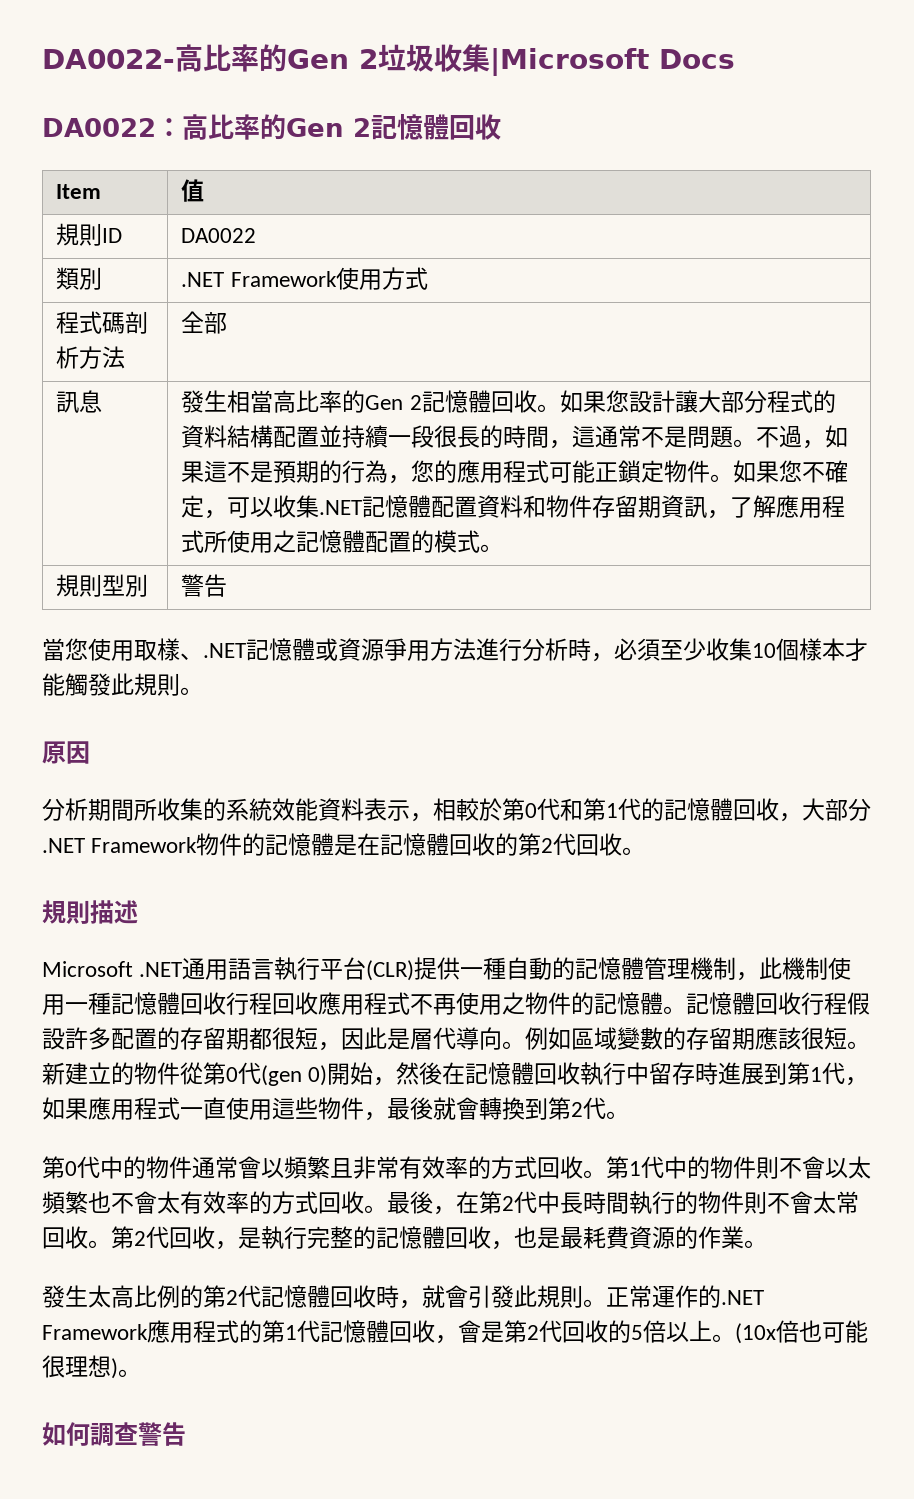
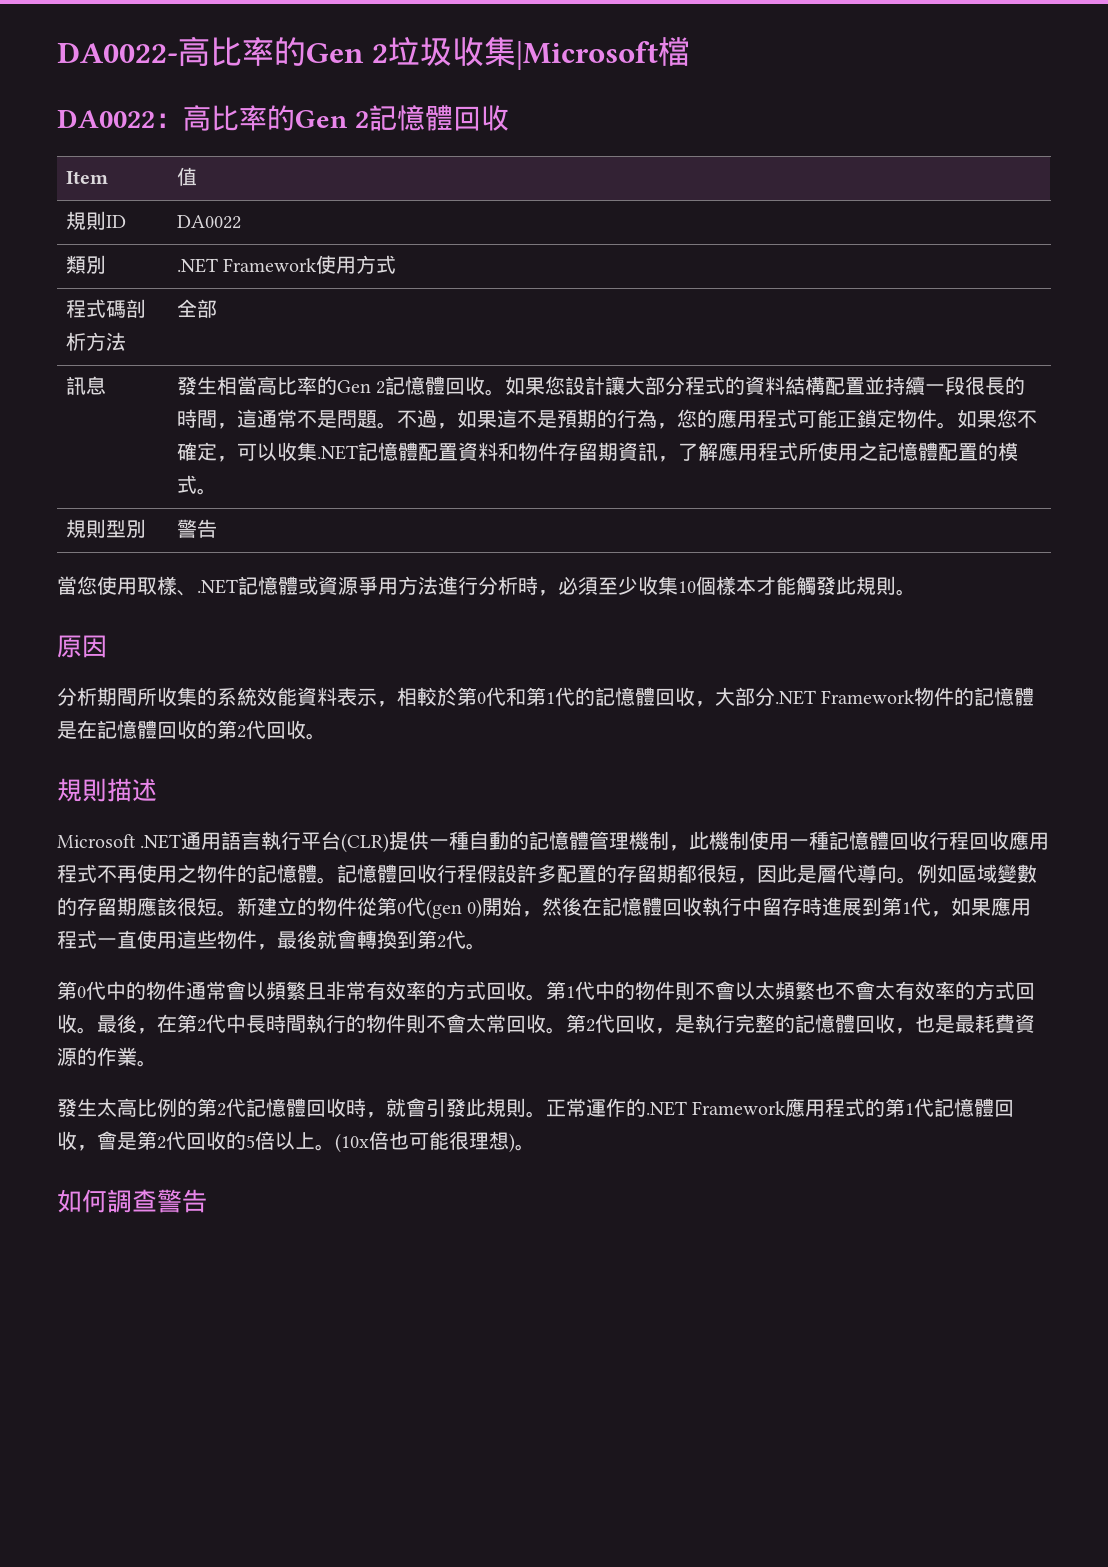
[659,49,735,69] Docs -> [657,37,690,66] 檔

